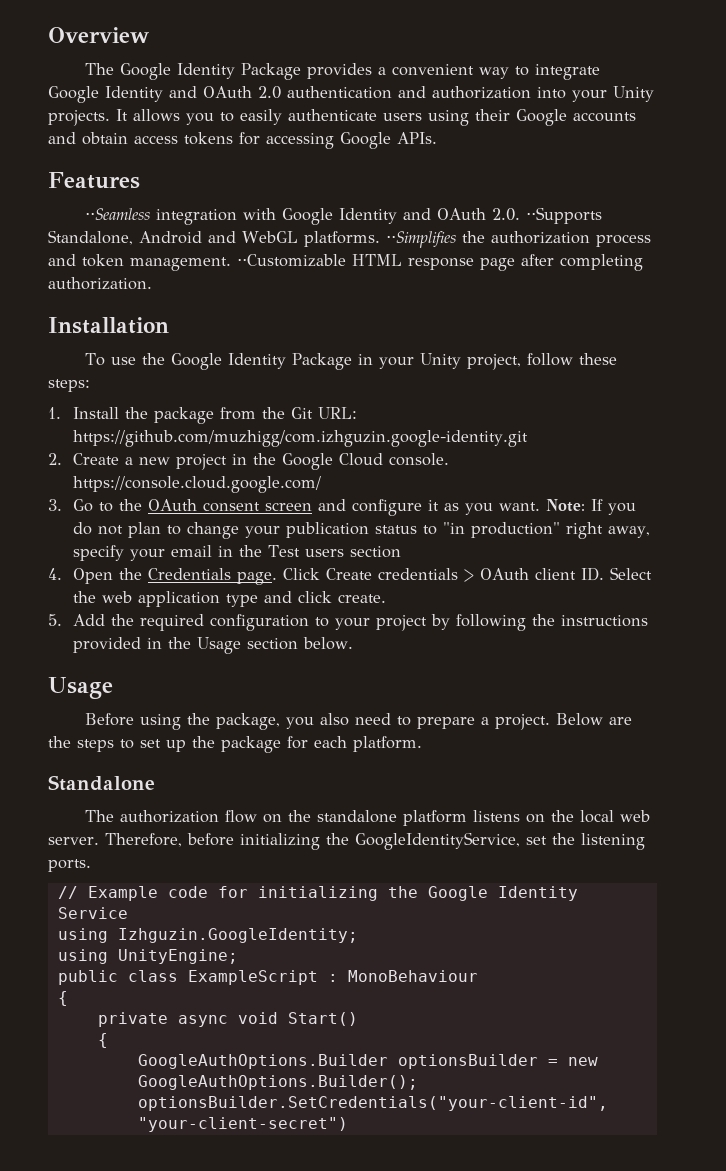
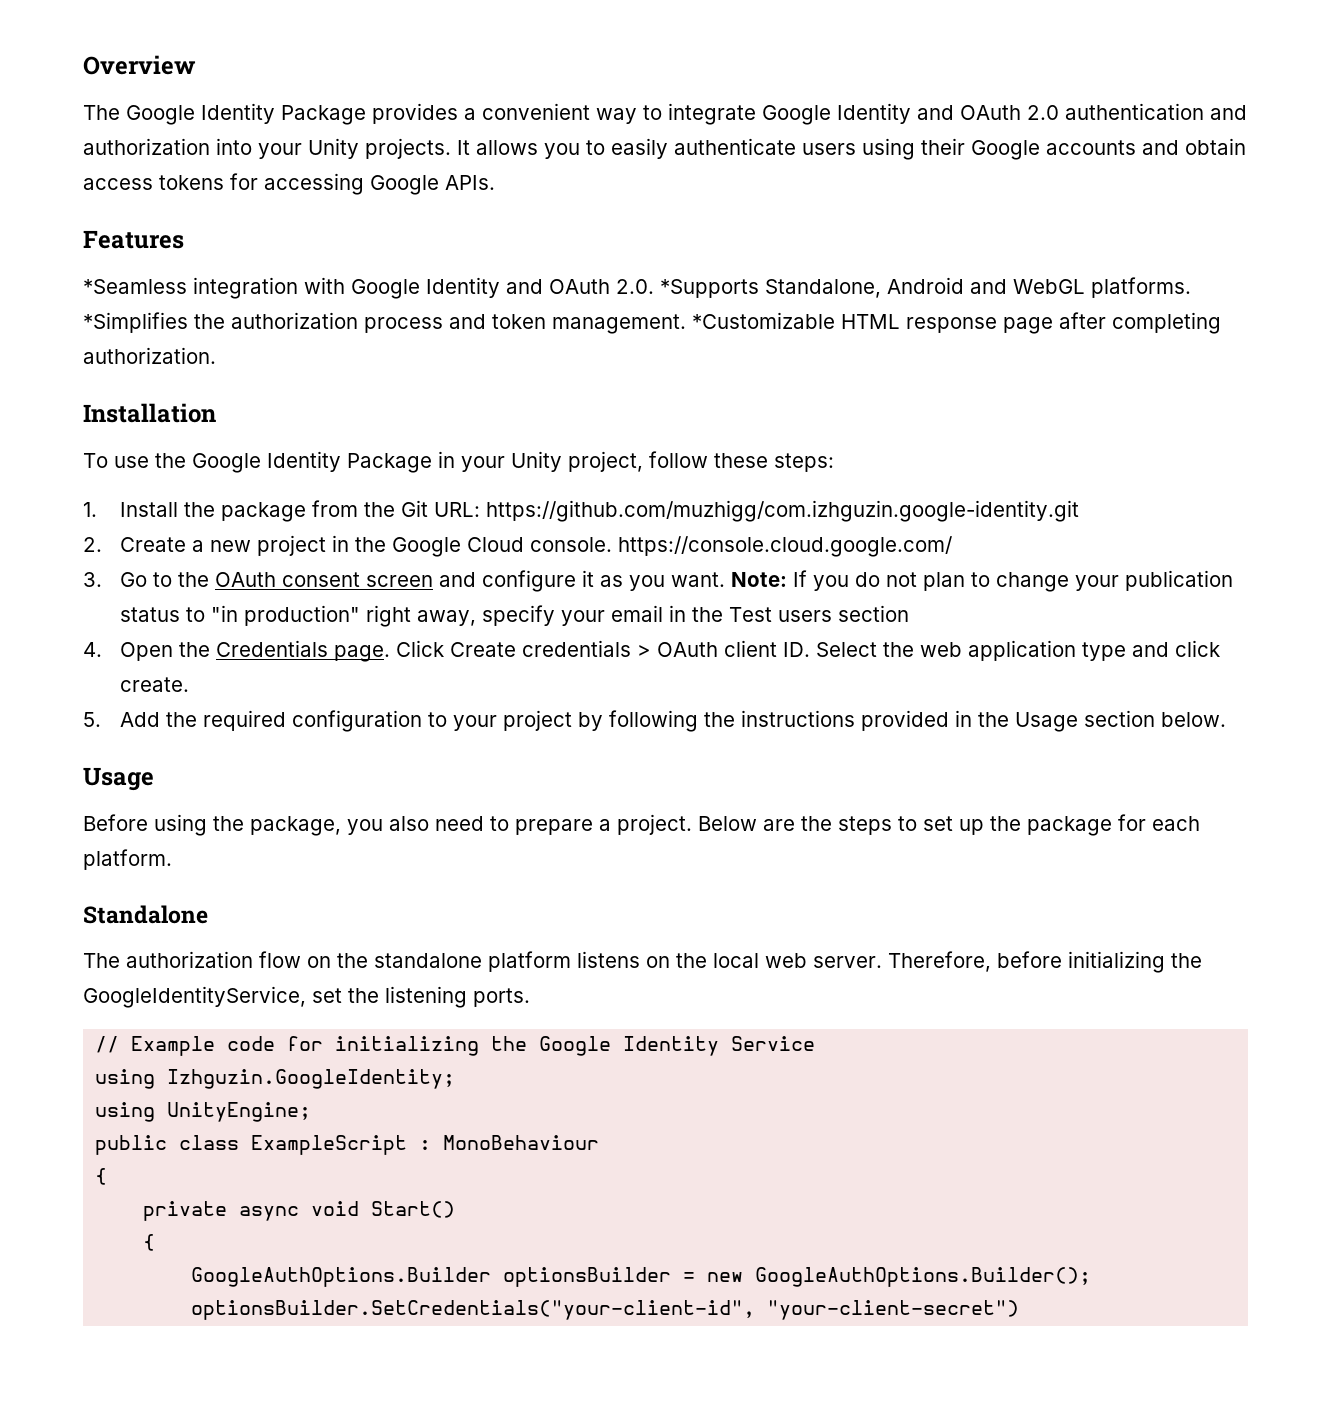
[85,208,151,220] ⋅⋅Seamless -> [83,279,187,294] *Seamless
[526,207,603,224] ⋅⋅Supports -> [660,279,759,298] *Supports
[385,231,456,248] ⋅⋅Simplifies -> [83,312,188,333] *Simplifies
[237,254,346,267] ⋅⋅Customizable -> [692,312,835,329] *Customizable

